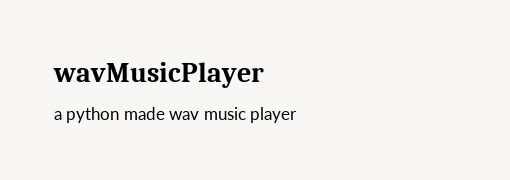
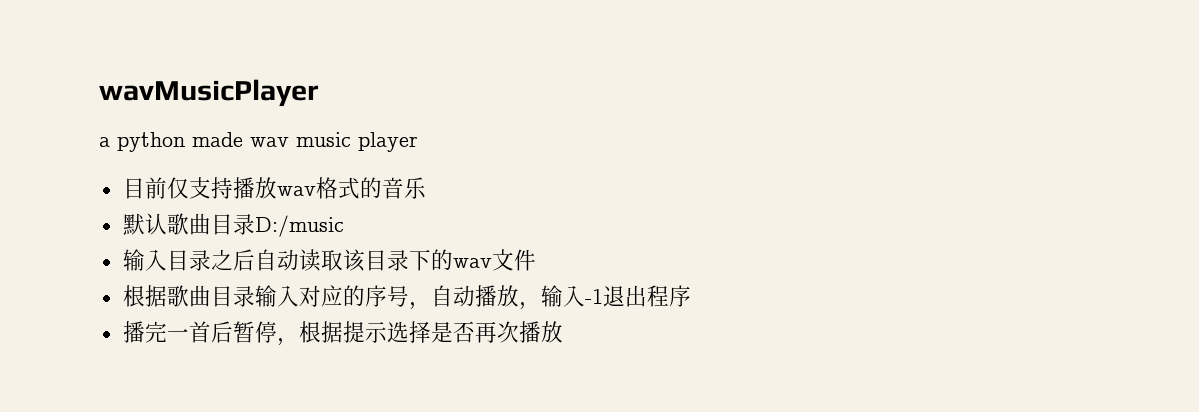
(298, 115) none -> [122,177,426,199] [122,213,344,237] [122,249,536,272] [122,285,691,310] [122,321,563,346] // 目前仅支持播放wav格式的音乐 // 默认歌曲目录D:/music // 输入目录之后自动读取该目录下的wav文件 // 根据歌曲目录输入对应的序号，自动播放，输入-1退出程序 // 播完一首后暂停，根据提示选择是否再次播放

